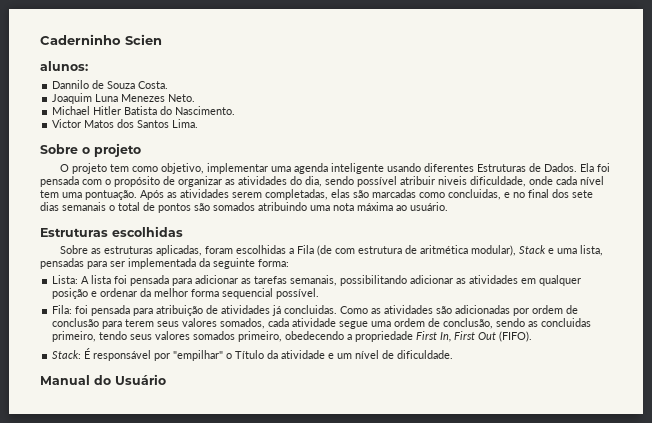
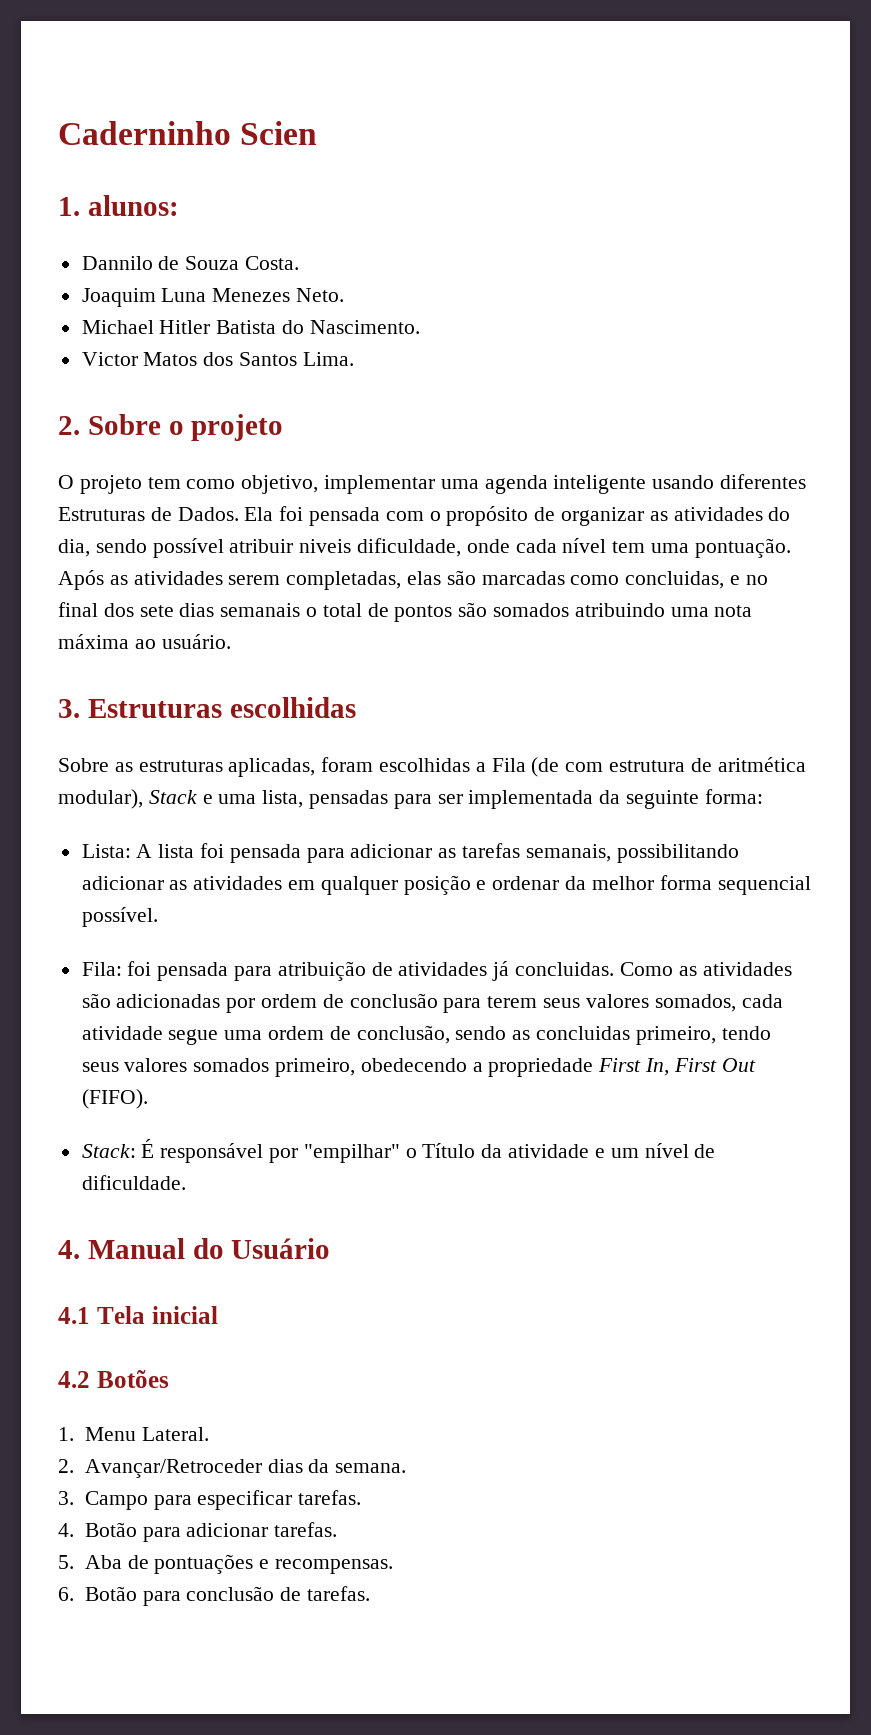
(162, 39) none -> [58,197,80,216] 1.
(199, 123) none -> [58,416,80,435] 2.
(448, 206) none -> [58,699,80,718] 3.
(454, 354) none -> [58,1240,80,1259] 4.
(166, 379) none -> [58,1306,218,1324] [58,1370,169,1388] [58,1427,209,1441] [58,1459,407,1478] [58,1490,362,1510] [58,1522,338,1542] [58,1554,393,1574] [58,1586,370,1606] // 4.1 Tela inicial // 4.2 Botões // 1. Menu Lateral. // 2. Avançar/Retroceder dias da semana. // 3. Campo para especificar tarefas. // 4. Botão para adicionar tarefas. // 5. Aba de pontuações e recompensas. // 6. Botão para conclusão de tarefas.

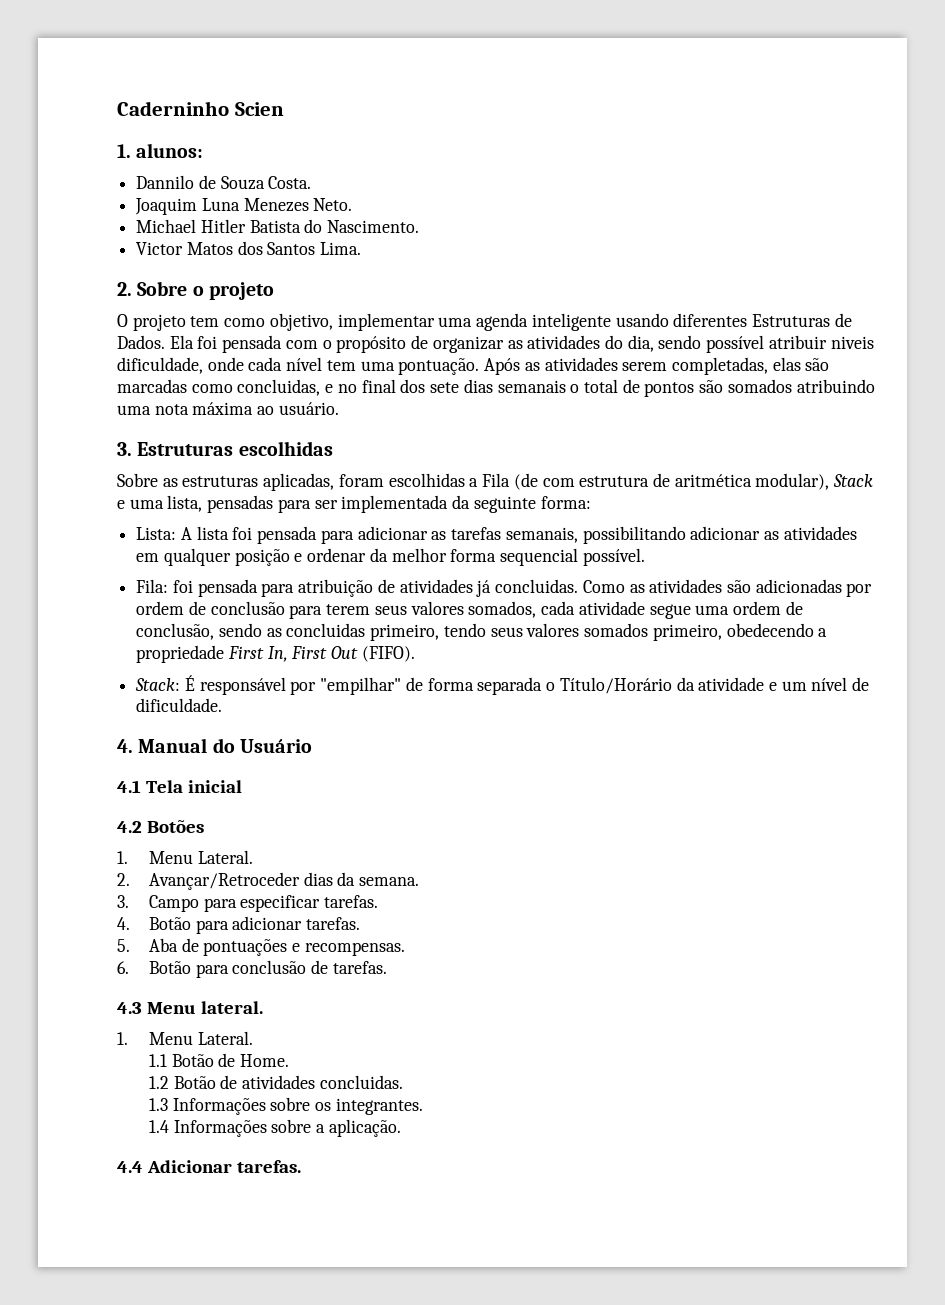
[405,1143,476,1158] o Título -> [405,677,672,695] de forma separada o Título/Horário
(370, 1593) none -> [117,1001,263,1014] [117,1031,253,1045] [148,1053,289,1067] [148,1075,403,1089] [148,1097,423,1115] [148,1119,401,1137] [117,1160,301,1173] // 4.3 Menu lateral. // 1. Menu Lateral. // 1.1 Botão de Home. // 1.2 Botão de atividades concluidas. // 1.3 Informações sobre os integrantes. // 1.4 Informações sobre a aplicação. // 4.4 Adicionar tarefas.

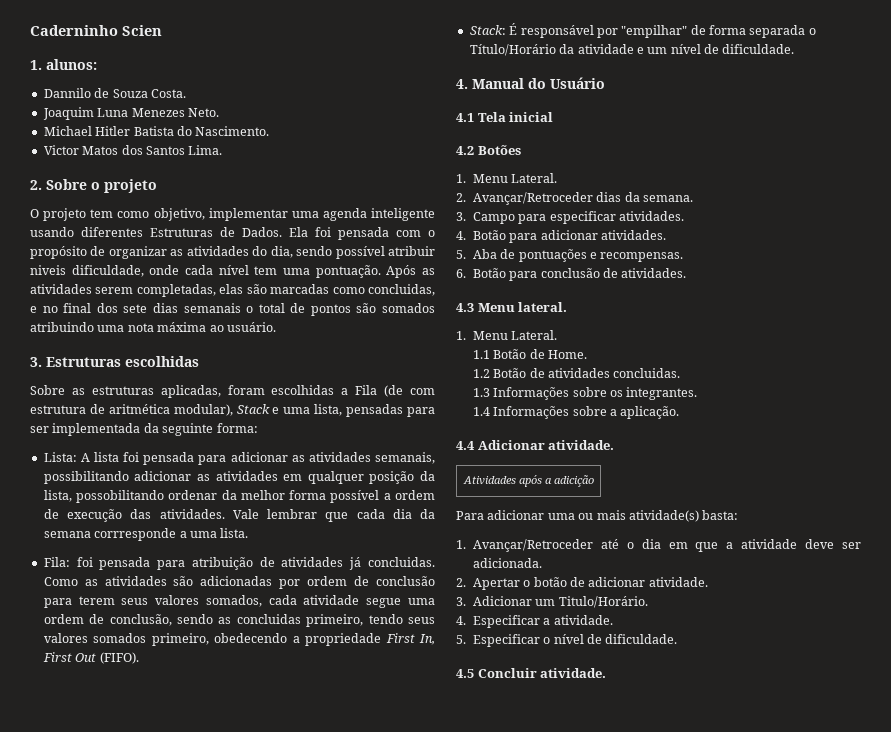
[451,527,502,540] tarefas -> [308,452,371,462] atividades
[294,553,303,562] e -> [419,471,435,481] [43,490,165,503] da lista, possobilitando
[500,548,645,566] sequencial possível. -> [330,490,435,503] [43,509,435,522] [43,528,249,541] possível a ordem de execução das atividades. Vale lembrar que cada dia da semana corrresponde a uma lista.
[323,895,378,908] tarefas. -> [619,211,685,221] atividades.
[305,917,360,930] tarefas. -> [601,230,667,240] atividades.
[332,961,387,974] tarefas. -> [621,268,687,278] atividades.
[236,1160,301,1173] tarefas. -> [548,440,615,450] [462,475,594,487] [456,510,739,522] [456,539,862,552] [472,558,542,568] [456,577,708,590] [456,596,648,608] [456,615,613,628] [456,634,678,647] [456,668,607,678] atividade. // Atividades após a adicição // Para adicionar uma ou mais atividade(s) basta: // 1. Avançar/Retroceder até o dia em que a atividade deve ser adicionada. // 2. Apertar o botão de adicionar atividade. // 3. Adicionar um Titulo/Horário. // 4. Especificar a atividade. // 5. Especificar o nível de dificuldade. // 4.5 Concluir atividade.

